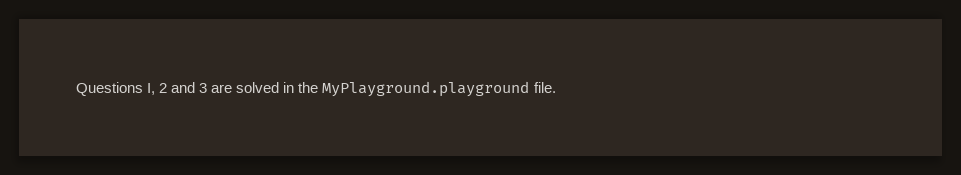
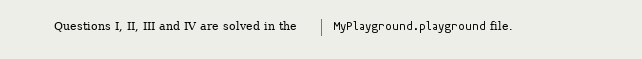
[159,82,208,93] 2 and 3 -> [127,21,197,32] II, III and IV

